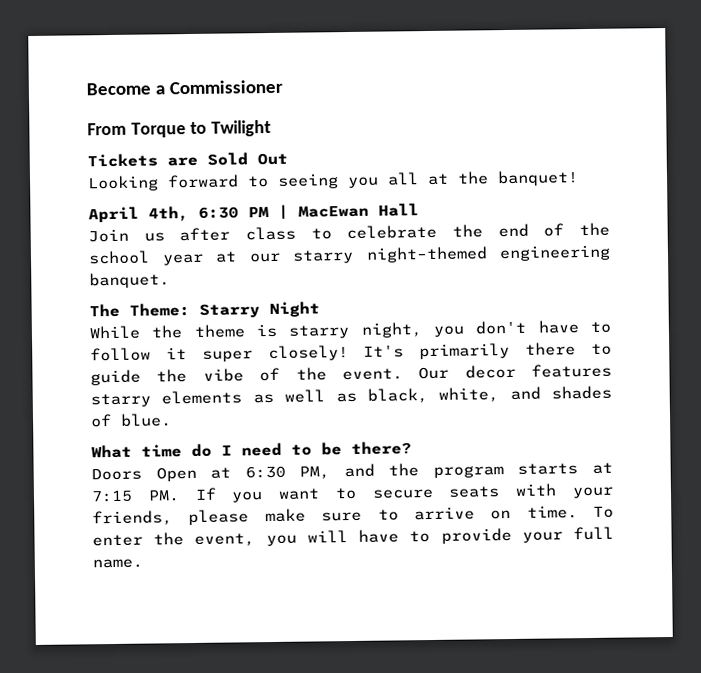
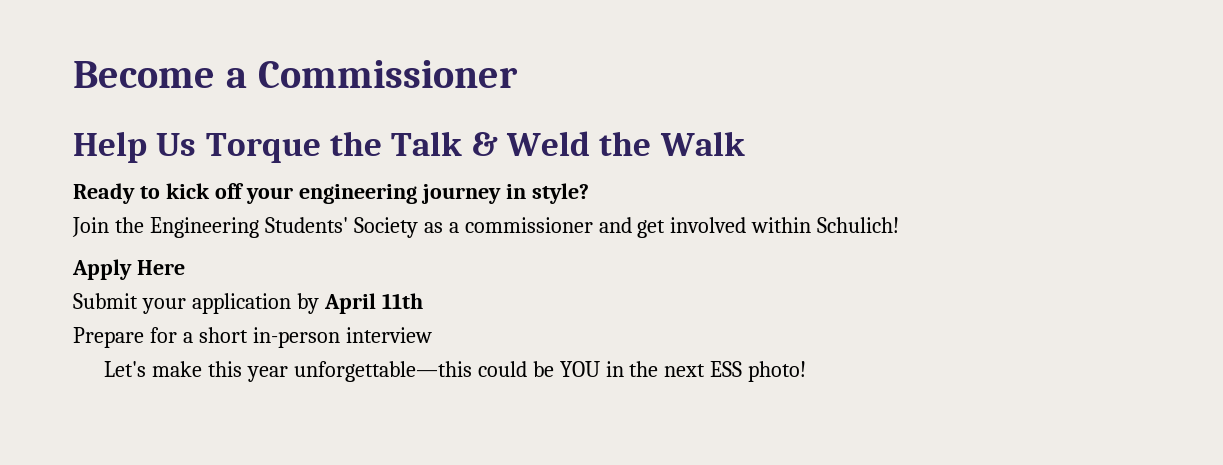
[87,119,271,138] [87,152,288,168] [87,170,579,192] [88,203,419,223] [88,222,610,243] [88,244,611,266] [89,272,170,289] [89,301,320,318] [89,320,611,340] [90,342,612,362] [90,363,612,386] [90,385,612,408] [90,413,172,428] [91,441,412,459] [91,462,613,482] [91,483,614,503] [92,505,614,527] [92,526,614,547] [92,558,143,569] From Torque to Twilight // Tickets are Sold Out // Looking forward to seeing you all at the banquet! // April 4th, 6:30 PM | MacEwan Hall // Join us after class to celebrate the end of the school year at our starry night–themed engineering banquet. // The Theme: Starry Night // While the theme is starry night, you don't have to follow it super closely! It's primarily there to guide the vibe of the event. Our decor features starry elements as well as black, white, and shades of blue. // What time do I need to be there? // Doors Open at 6:30 PM, and the program starts at 7:15 PM. If you want to secure seats with your friends, please make sure to arrive on time. To enter the event, you will have to provide your full name. -> [73,131,745,163] [73,183,589,204] [72,217,900,238] [72,259,185,280] [73,293,423,314] [73,327,432,348] [103,361,807,382] Help Us Torque the Talk & Weld the Walk // Ready to kick off your engineering journey in style? // Join the Engineering Students' Society as a commissioner and get involved within Schulich! // Apply Here // Submit your application by April 11th // Prepare for a short in-person interview // Let's make this year unforgettable—this could be YOU in the next ESS photo!

